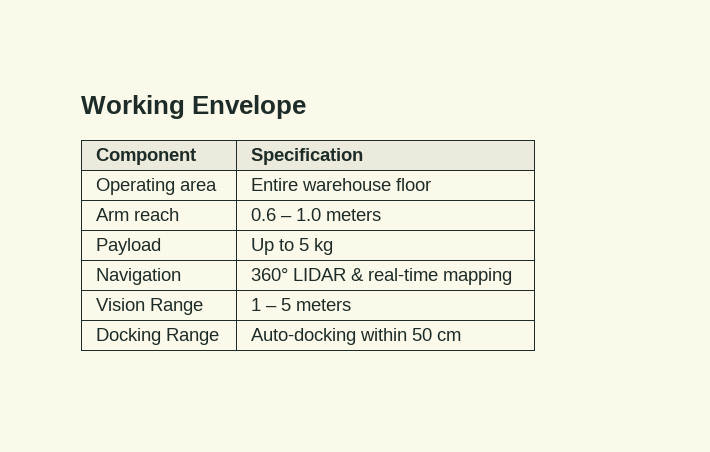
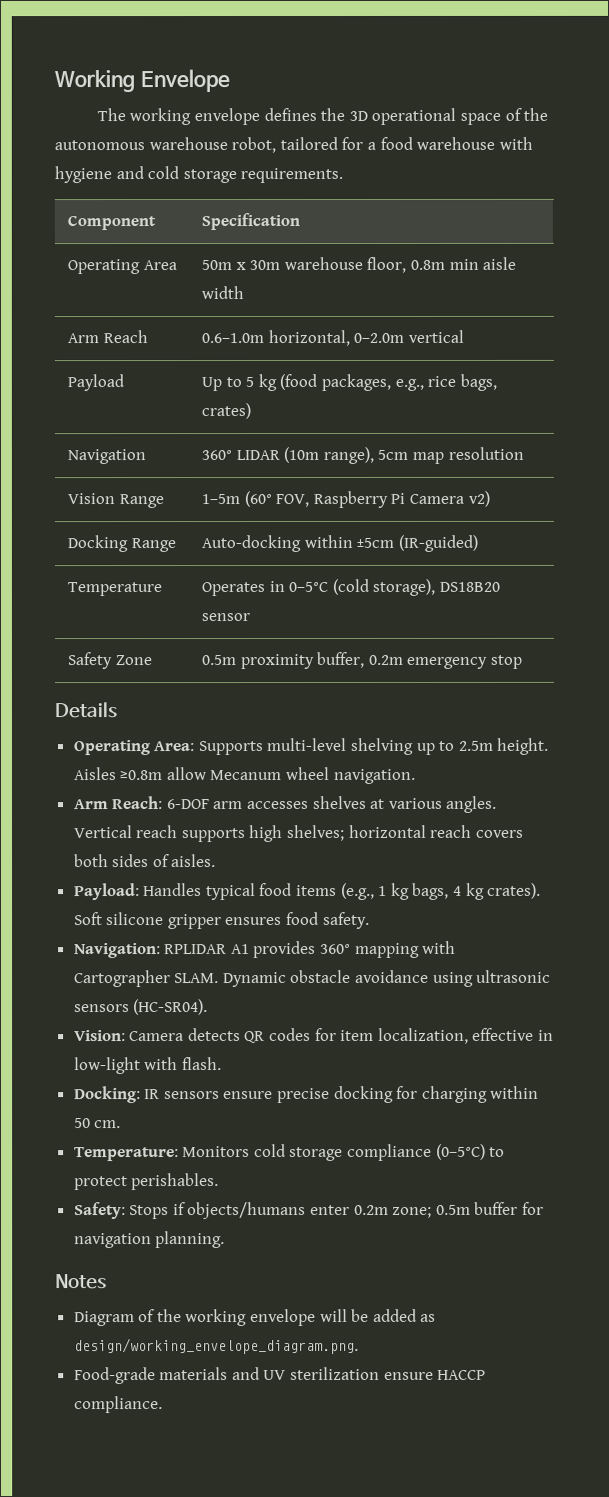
[96,148,197,165] [251,148,364,165] [96,178,218,195] [251,178,432,191] [96,208,180,221] [251,208,382,221] // Component | Specification // Operating area | Entire warehouse floor // Arm reach | 0.6 – 1.0 meters -> [96,107,549,126] [54,136,533,154] [54,166,344,184] [67,215,157,231] [201,213,301,231] [67,259,177,275] [201,256,517,273] [201,286,245,300] [67,330,148,344] [201,329,464,347] // The working envelope defines the 3D operational space of the autonomous warehouse robot, tailored for a food warehouse with hygiene and cold storage requirements. // Component | Specification // Operating Area | 50m x 30m warehouse floor, 0.8m min aisle width // Arm Reach | 0.6–1.0m horizontal, 0–2.0m vertical
[96,268,182,285] [251,267,513,285] [96,298,204,315] [251,298,352,311] [96,328,220,345] [251,328,462,345] // Navigation | 360° LIDAR & real-time mapping // Vision Range | 1 – 5 meters // Docking Range | Auto-docking within 50 cm -> [279,373,497,391] [201,403,252,420] [67,449,147,465] [201,446,524,464] [67,493,164,509] [201,490,490,508] [67,535,176,553] [201,534,478,553] [67,582,163,597] [201,578,500,597] [201,613,251,622] [67,652,152,670] [201,651,522,670] [54,702,117,719] [72,737,550,756] [73,766,416,784] [73,795,498,813] [73,824,524,843] [73,854,217,868] [73,882,542,901] [73,911,370,930] [73,940,457,959] [73,969,552,988] [73,999,209,1016] [73,1027,555,1044] [73,1057,222,1075] [73,1085,540,1104] [73,1118,122,1129] [73,1143,506,1162] [73,1173,220,1191] [73,1201,545,1220] [73,1231,226,1249] [55,1274,107,1290] [73,1308,437,1327] [73,1337,359,1355] [73,1366,487,1385] [73,1396,163,1414] (food packages, e.g., rice bags, crates) // Navigation | 360° LIDAR (10m range), 5cm map resolution // Vision Range | 1–5m (60° FOV, Raspberry Pi Camera v2) // Docking Range | Auto-docking within ±5cm (IR-guided) // Temperature | Operates in 0–5°C (cold storage), DS18B20 sensor // Safety Zone | 0.5m proximity buffer, 0.2m emergency stop // Details // Operating Area: Supports multi-level shelving up to 2.5m height. Aisles ≥0.8m allow Mecanum wheel navigation. // Arm Reach: 6-DOF arm accesses shelves at various angles. Vertical reach supports high shelves; horizontal reach covers both sides of aisles. // Payload: Handles typical food items (e.g., 1 kg bags, 4 kg crates). Soft silicone gripper ensures food safety. // Navigation: RPLIDAR A1 provides 360° mapping with Cartographer SLAM. Dynamic obstacle avoidance using ultrasonic sensors (HC-SR04). // Vision: Camera detects QR codes for item localization, effective in low-light with flash. // Docking: IR sensors ensure precise docking for charging within 50 cm. // Temperature: Monitors cold storage compliance (0–5°C) to protect perishables. // Safety: Stops if objects/humans enter 0.2m zone; 0.5m buffer for navigation planning. // Notes // Diagram of the working envelope will be added as design/working_envelope_diagram.png. // Food-grade materials and UV sterilization ensure HACCP compliance.

